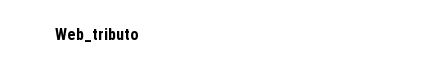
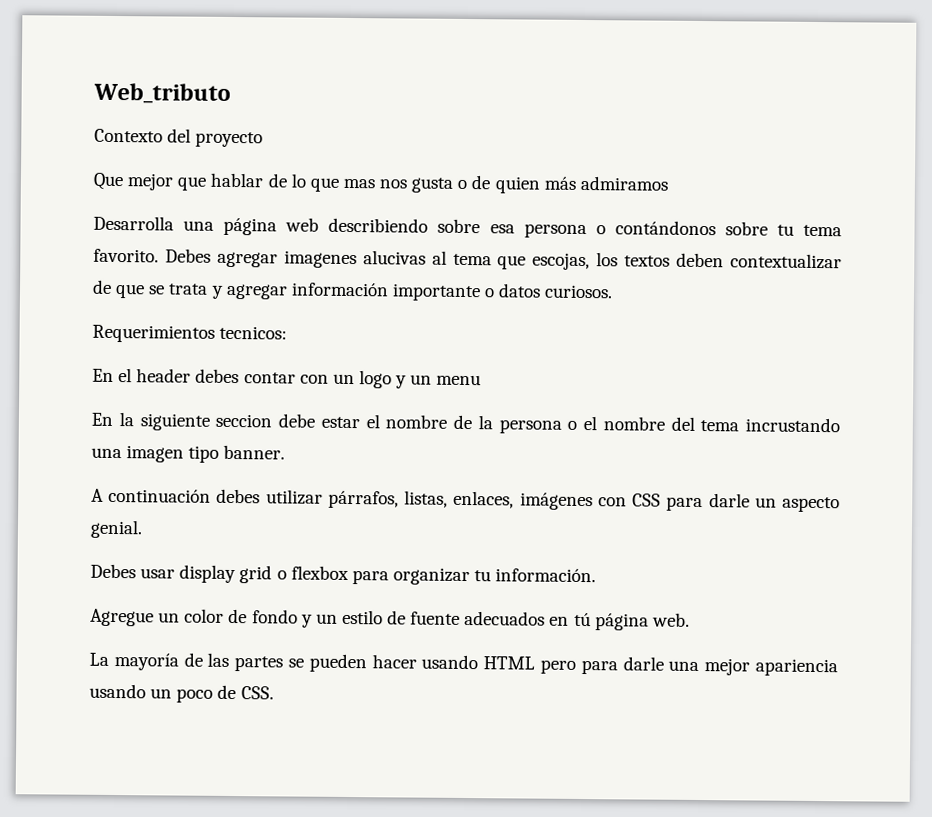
(139, 35) none -> [94,128,264,148] [93,172,668,194] [93,215,842,239] [93,248,842,271] [92,279,614,302] [92,324,288,343] [92,368,482,389] [91,412,840,434] [91,444,286,463] [91,488,841,513] [90,519,143,539] [90,563,597,586] [90,608,690,631] [89,652,838,677] [89,683,274,703] // Contexto del proyecto // Que mejor que hablar de lo que mas nos gusta o de quien más admiramos // Desarrolla una página web describiendo sobre esa persona o contándonos sobre tu tema favorito. Debes agregar imagenes alucivas al tema que escojas, los textos deben contextualizar de que se trata y agregar información importante o datos curiosos. // Requerimientos tecnicos: // En el header debes contar con un logo y un menu // En la siguiente seccion debe estar el nombre de la persona o el nombre del tema incrustando una imagen tipo banner. // A continuación debes utilizar párrafos, listas, enlaces, imágenes con CSS para darle un aspecto genial. // Debes usar display grid o flexbox para organizar tu información. // Agregue un color de fondo y un estilo de fuente adecuados en tú página web. // La mayoría de las partes se pueden hacer usando HTML pero para darle una mejor apariencia usando un poco de CSS.

